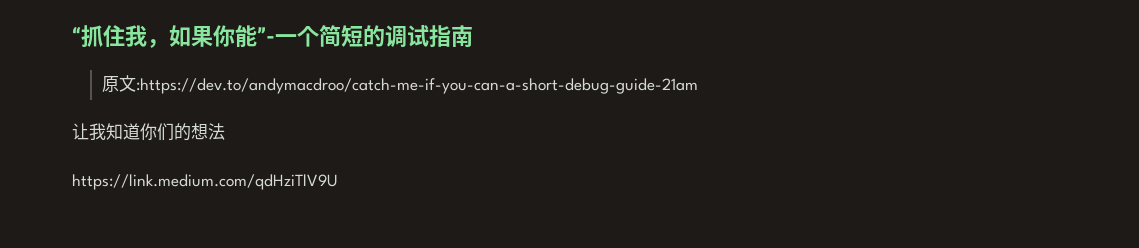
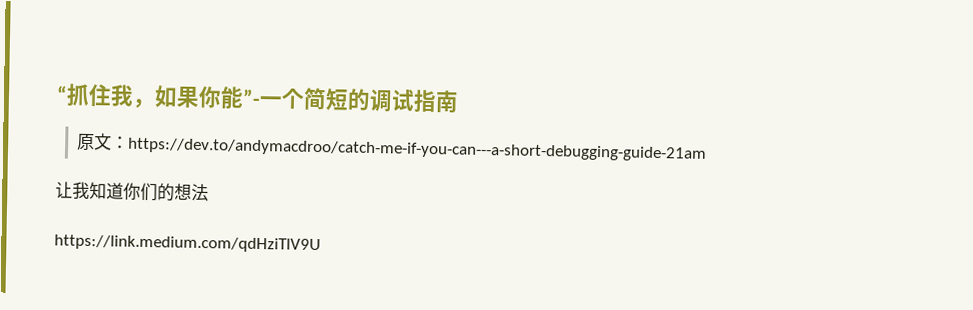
[135,78,698,94] :https://dev.to/andymacdroo/catch-me-if-you-can-a-short-debug-guide-21am -> [111,136,708,162] ：https://dev.to/andymacdroo/catch-me-if-you-can---a-short-debugging-guide-21am

